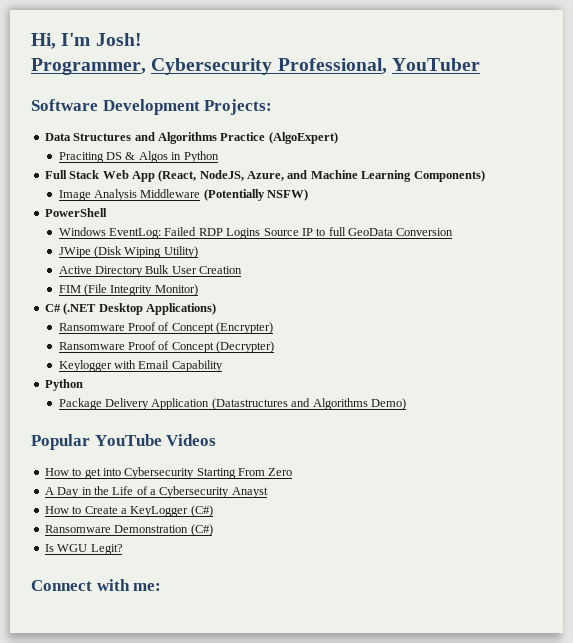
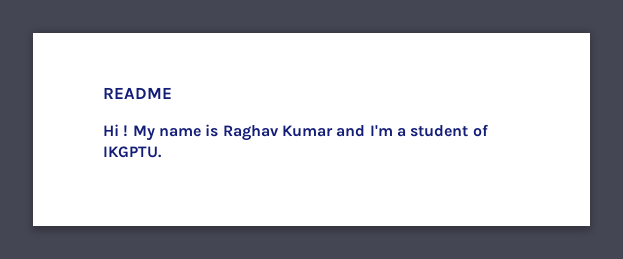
[31,33,142,49] [31,58,480,75] [31,99,273,115] [44,132,338,144] [58,151,219,163] [44,170,485,182] [58,189,309,201] [44,208,107,217] [58,227,454,239] [58,246,198,258] [58,265,243,277] [58,284,198,296] [44,303,216,315] [58,322,274,334] [58,341,275,353] [58,360,223,372] [44,379,83,391] [58,398,406,410] [31,434,217,450] [44,467,293,479] [44,486,268,498] [44,505,213,517] [44,524,213,536] [44,544,123,555] [31,579,162,591] Hi, I'm Josh! // Programmer, Cybersecurity Professional, YouTuber // Software Development Projects: // Data Structures and Algorithms Practice (AlgoExpert) // Praciting DS & Algos in Python // Full Stack Web App (React, NodeJS, Azure, and Machine Learning Components) // Image Analysis Middleware (Potentially NSFW) // PowerShell // Windows EventLog: Failed RDP Logins Source IP to full GeoData Conversion // JWipe (Disk Wiping Utility) // Active Directory Bulk User Creation // FIM (File Integrity Monitor) // C# (.NET Desktop Applications) // Ransomware Proof of Concept (Encrypter) // Ransomware Proof of Concept (Decrypter) // Keylogger with Email Capability // Python // Package Delivery Application (Datastructures and Algorithms Demo) // Popular YouTube Videos // How to get into Cybersecurity Starting From Zero // A Day in the Life of a Cybersecurity Anayst // How to Create a KeyLogger (C#) // Ransomware Demonstration (C#) // Is WGU Legit? // Connect with me: -> [103,87,172,99] [103,124,488,141] [103,146,162,158] README // Hi ! My name is Raghav Kumar and I'm a student of IKGPTU.

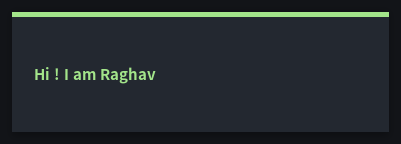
[103,87,172,99] README // -> (34, 73) none
[132,124,488,141] [103,146,162,158] My name is Raghav Kumar and I'm a student of IKGPTU. -> [64,67,157,84] I am Raghav

